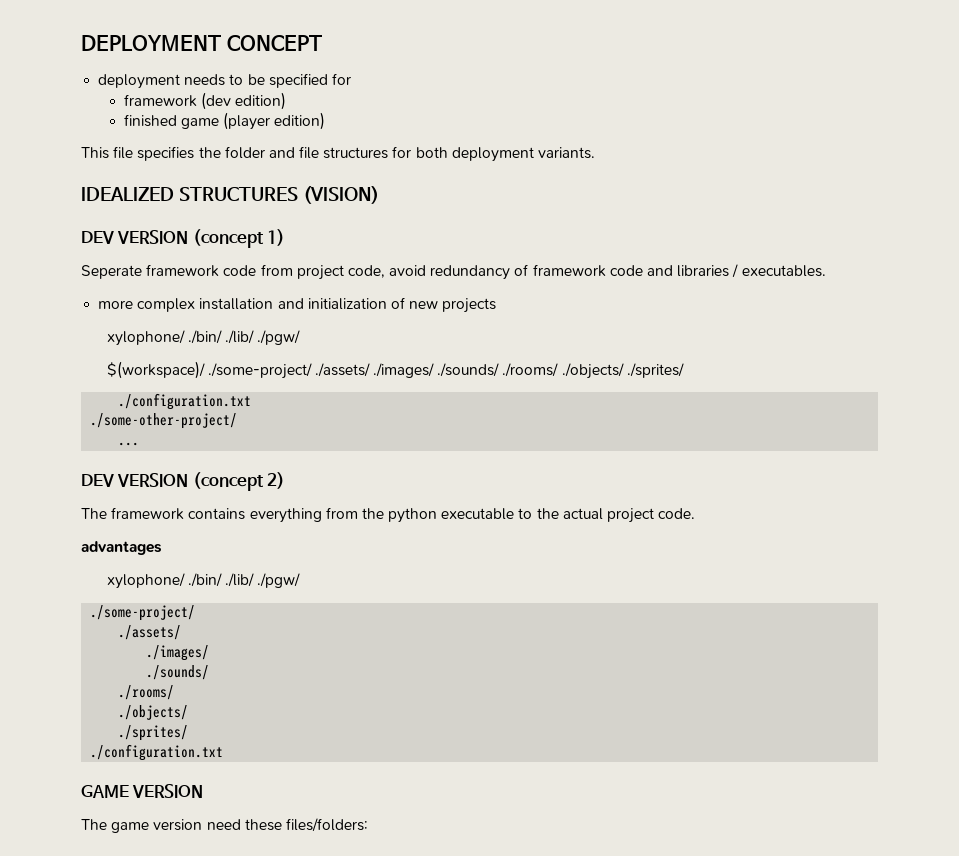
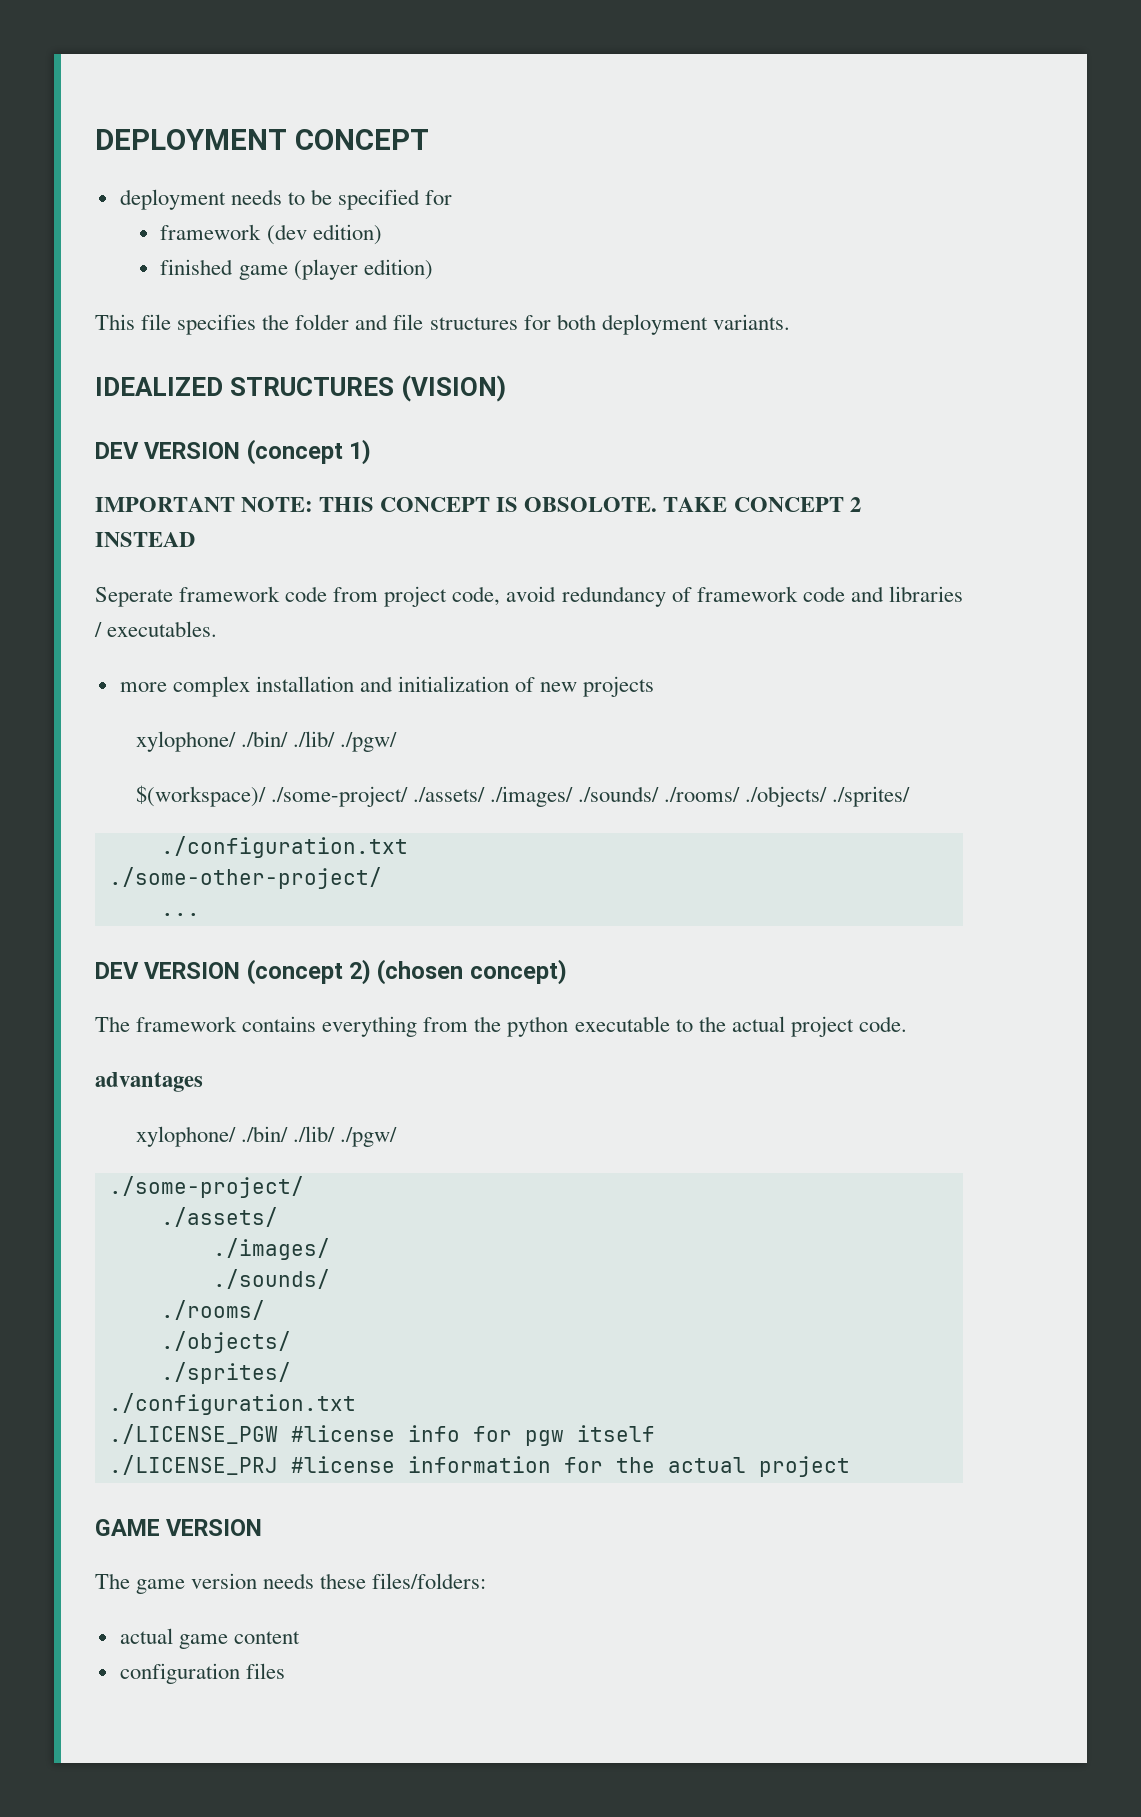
(286, 237) none -> [95,497,861,512] [95,532,195,547] // IMPORTANT NOTE: THIS CONCEPT IS OBSOLOTE. TAKE CONCEPT 2 INSTEAD
(286, 480) none -> [377,959,567,985] (chosen concept)
(224, 752) none -> [108,1424,655,1446] [108,1455,850,1477] // ./LICENSE_PGW #license info for pgw itself // ./LICENSE_PRJ #license information for the actual project
[206,819,241,830] need -> [263,1573,315,1589] needs
(368, 825) none -> [119,1628,300,1649] [119,1663,285,1684] // actual game content // configuration files

